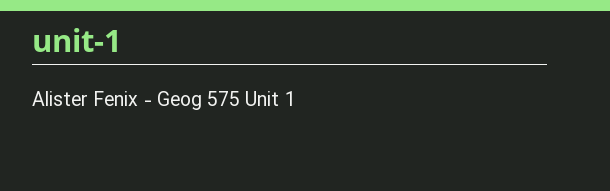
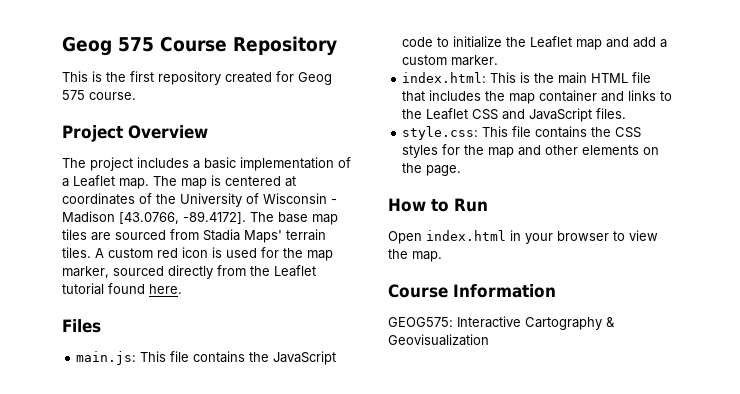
[32,28,122,52] [32,91,296,110] unit-1 // Alister Fenix - Geog 575 Unit 1 -> [62,36,337,56] [62,71,332,85] [62,90,136,100] [62,125,208,142] [62,157,351,171] [62,175,296,189] [62,193,337,207] [62,211,338,225] [62,229,326,243] [62,247,333,261] [62,265,316,279] [62,283,182,295] [62,319,101,333] [76,351,337,365] [402,36,668,50] [402,55,499,66] [402,72,652,84] [402,90,673,104] [402,108,627,122] [402,126,642,140] [402,144,660,158] [402,163,462,176] [388,198,488,212] [388,230,658,244] [388,249,442,262] [388,284,556,298] [388,316,615,330] [388,334,489,346] Geog 575 Course Repository // This is the first repository created for Geog 575 course. // Project Overview // The project includes a basic implementation of a Leaflet map. The map is centered at coordinates of the University of Wisconsin - Madison [43.0766, -89.4172]. The base map tiles are sourced from Stadia Maps' terrain tiles. A custom red icon is used for the map marker, sourced directly from the Leaflet tutorial found here. // Files // main.js: This file contains the JavaScript code to initialize the Leaflet map and add a custom marker. // index.html: This is the main HTML file that includes the map container and links to the Leaflet CSS and JavaScript files. // style.css: This file contains the CSS styles for the map and other elements on the page. // How to Run // Open index.html in your browser to view the map. // Course Information // GEOG575: Interactive Cartography & Geovisualization

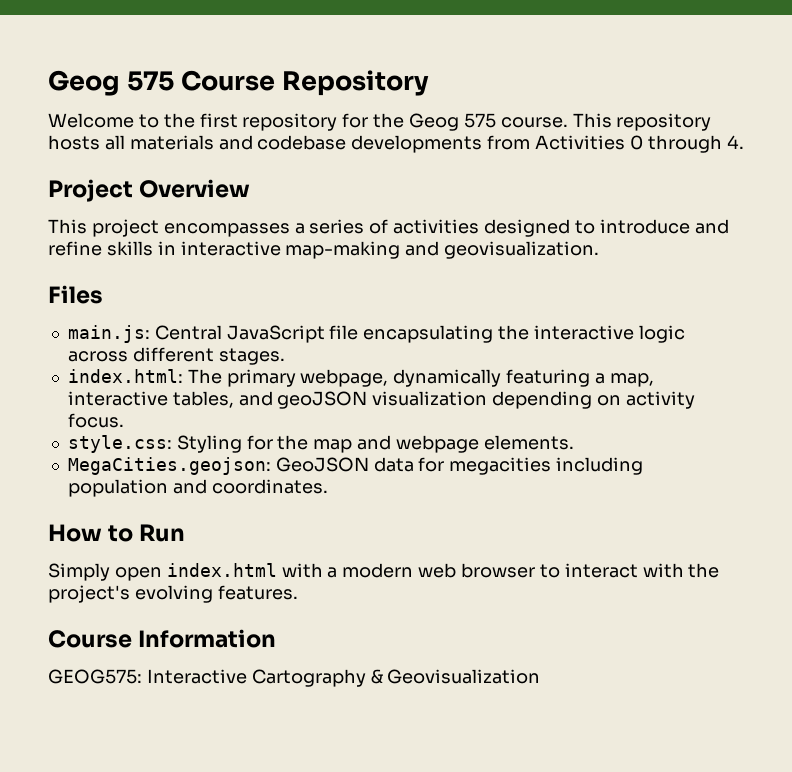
[62,71,102,82] This is -> [48,113,159,128] Welcome to
[225,71,294,83] created for -> [342,113,405,128] for the
[62,125,208,142] [62,157,351,171] [62,175,296,189] [62,193,337,207] [62,211,338,225] [62,229,326,243] [62,247,333,261] [62,265,316,279] [62,283,182,295] [62,319,101,333] [76,351,337,365] [402,36,668,50] [402,55,499,66] [402,72,652,84] [402,90,673,104] [402,108,627,122] [402,126,642,140] [402,144,660,158] [402,163,462,176] [388,198,488,212] [388,230,658,244] [388,249,442,262] // Project Overview // The project includes a basic implementation of a Leaflet map. The map is centered at coordinates of the University of Wisconsin - Madison [43.0766, -89.4172]. The base map tiles are sourced from Stadia Maps' terrain tiles. A custom red icon is used for the map marker, sourced directly from the Leaflet tutorial found here. // Files // main.js: This file contains the JavaScript code to initialize the Leaflet map and add a custom marker. // index.html: This is the main HTML file that includes the map container and links to the Leaflet CSS and JavaScript files. // style.css: This file contains the CSS styles for the map and other elements on the page. // How to Run // Open index.html in your browser to view the map. -> [572,113,712,131] [48,135,744,153] [48,179,251,202] [48,219,729,237] [48,241,600,259] [48,285,103,304] [67,325,685,343] [67,347,285,365] [67,369,654,387] [67,391,695,409] [67,413,124,428] [67,435,574,453] [67,457,644,475] [67,479,328,497] [48,524,186,542] [48,563,720,581] [48,585,298,603] This repository hosts all materials and codebase developments from Activities 0 through 4. // Project Overview // This project encompasses a series of activities designed to introduce and refine skills in interactive map-making and geovisualization. // Files // main.js: Central JavaScript file encapsulating the interactive logic across different stages. // index.html: The primary webpage, dynamically featuring a map, interactive tables, and geoJSON visualization depending on activity focus. // style.css: Styling for the map and webpage elements. // MegaCities.geojson: GeoJSON data for megacities including population and coordinates. // How to Run // Simply open index.html with a modern web browser to interact with the project's evolving features.

